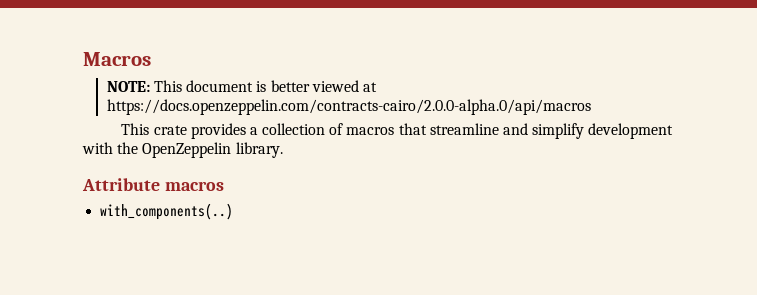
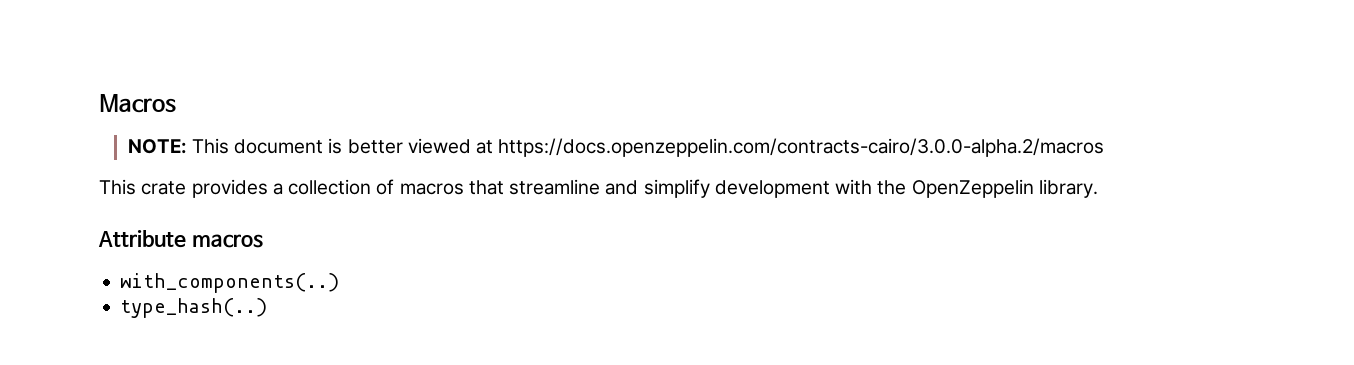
[106,99,591,115] https://docs.openzeppelin.com/contracts-cairo/2.0.0-alpha.0/api/macros -> [498,138,1105,157] https://docs.openzeppelin.com/contracts-cairo/3.0.0-alpha.2/macros
(234, 211) none -> [120,298,268,318] // type_hash(..)

